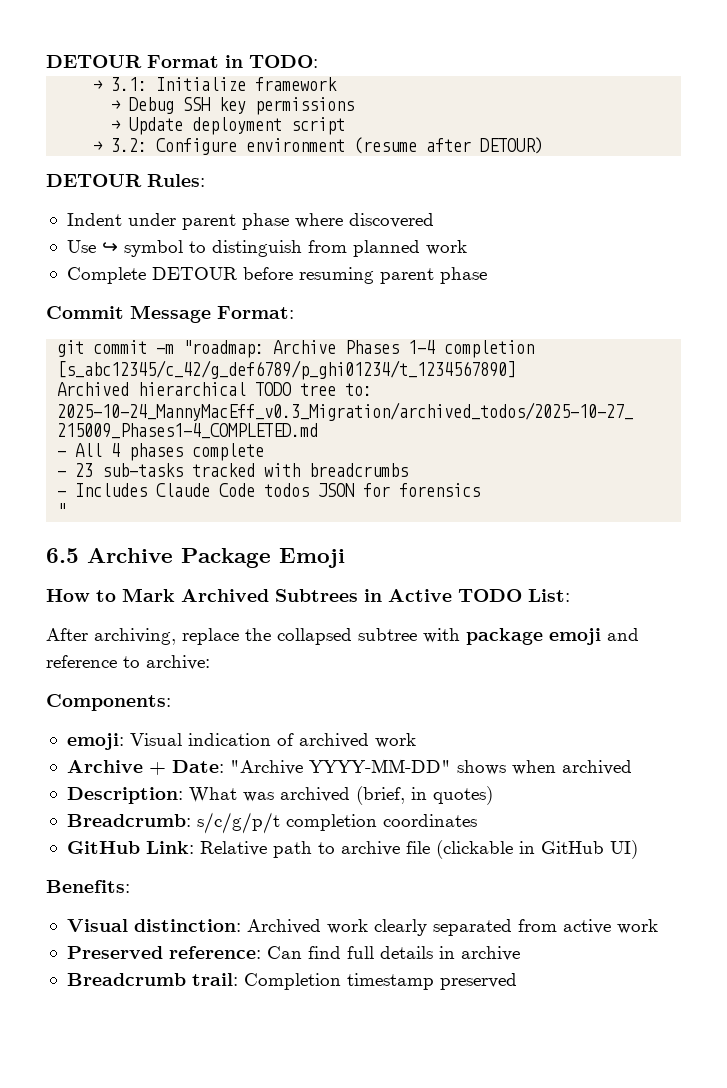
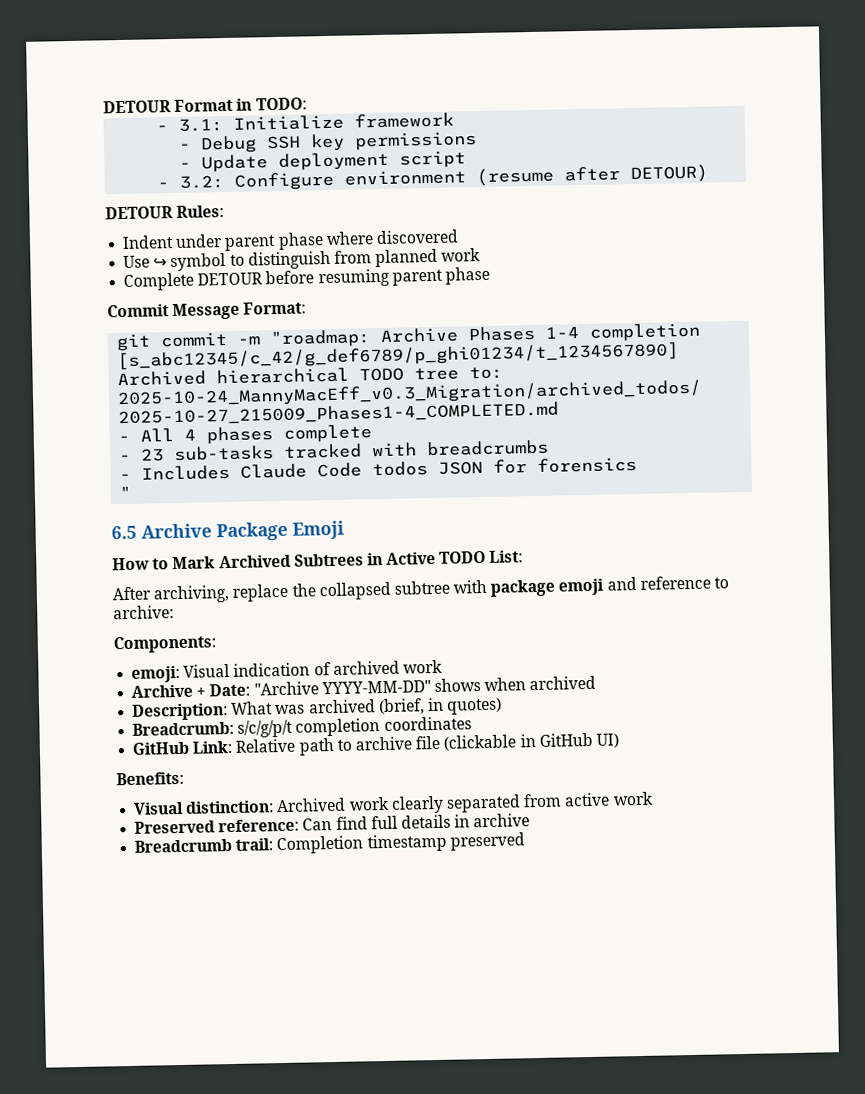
[93,80,104,91] → -> [156,125,169,132] -
[111,100,122,111] → -> [179,143,192,150] -
[111,120,122,131] → -> [179,162,192,169] -
[93,141,104,152] → -> [157,182,170,189] -

